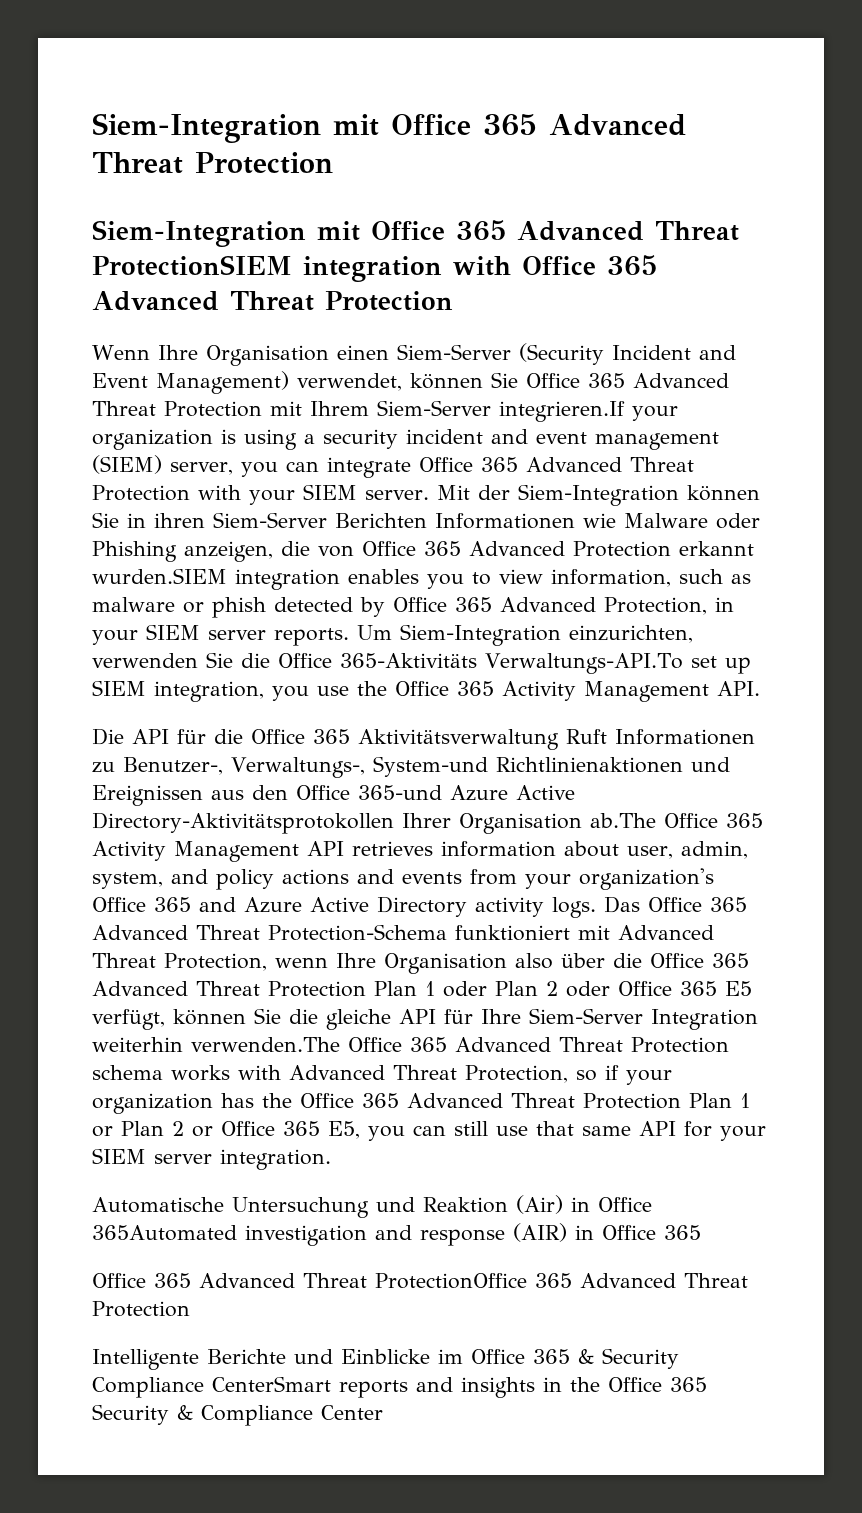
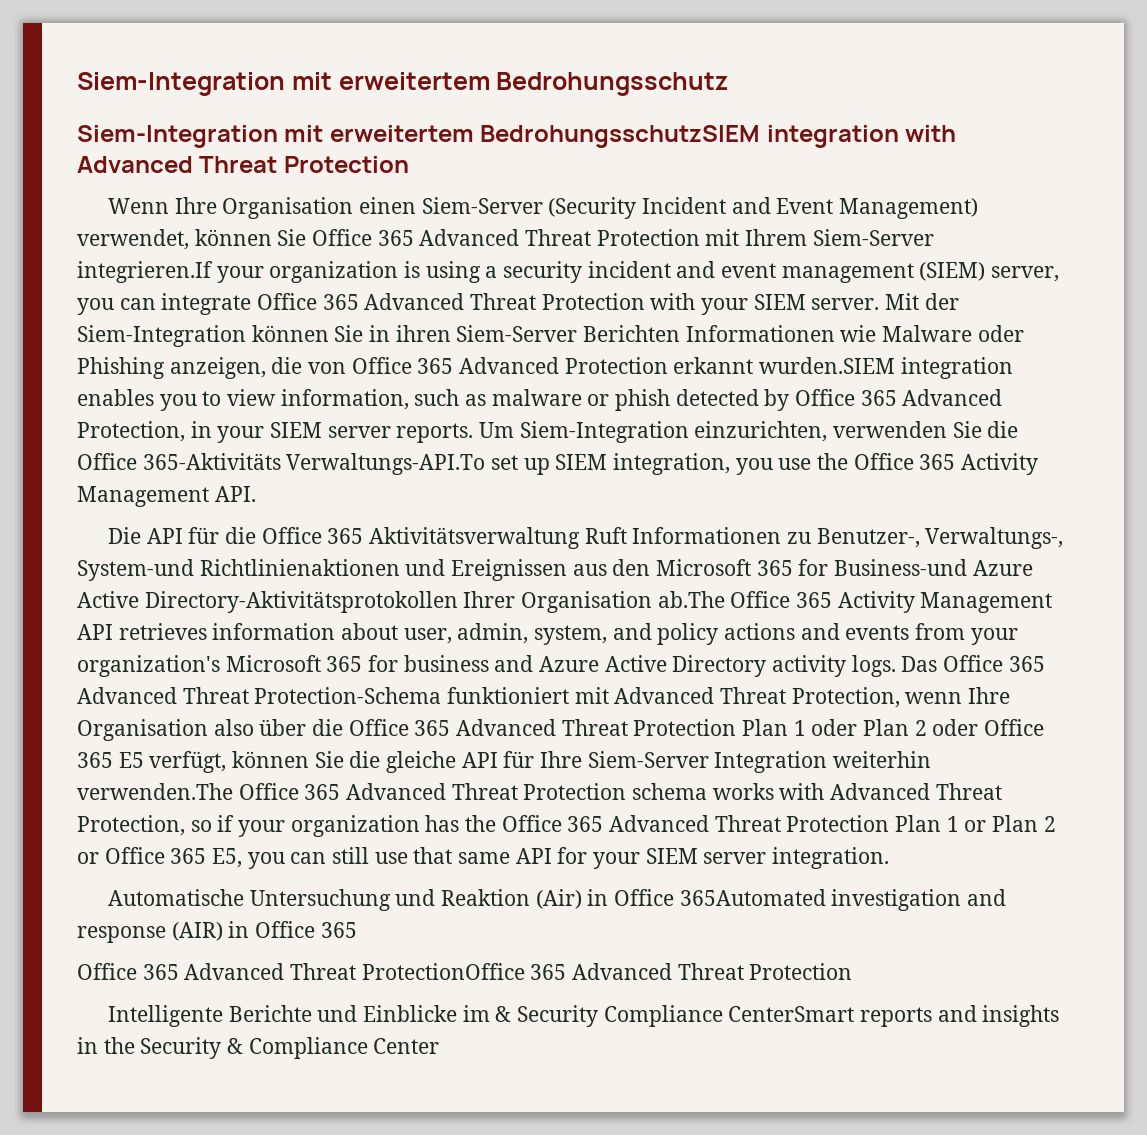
[92,113,686,143] [92,152,333,174] [92,220,739,247] [92,255,657,282] Siem-Integration mit Office 365 Advanced Threat Protection // Siem-Integration mit Office 365 Advanced Threat ProtectionSIEM integration with Office 365 -> [77,72,729,96] [77,125,957,148] Siem-Integration mit erweitertem Bedrohungsschutz // Siem-Integration mit erweitertem BedrohungsschutzSIEM integration with
[296,785,442,800] Office 365-und -> [656,559,968,576] Microsoft 365 for Business-und
[92,897,191,912] Office 365 -> [225,655,489,672] Microsoft 365 for business
[471,1349,570,1364] Office 365 -> (490, 1013) none
[608,1377,707,1392] Office 365 -> (135, 1045) none

